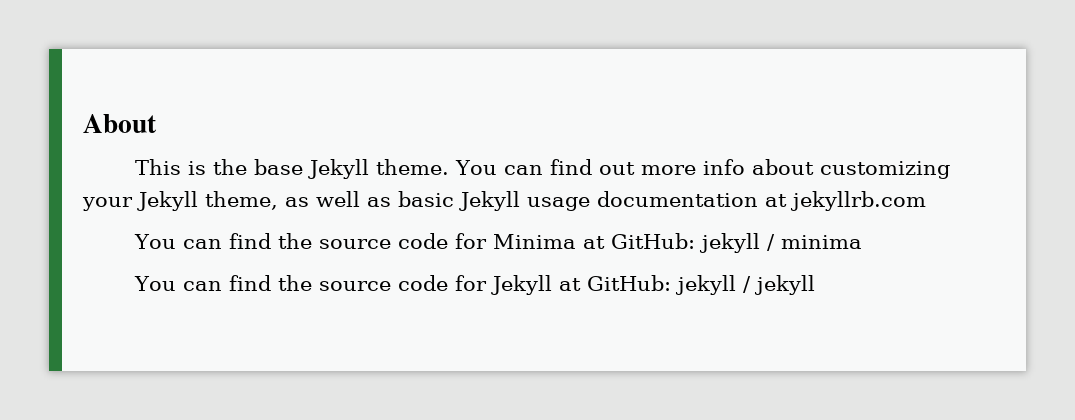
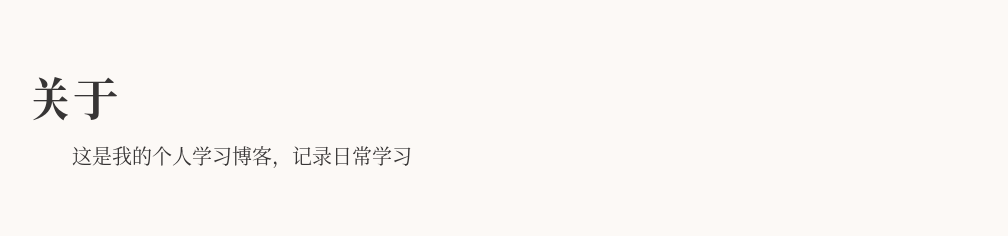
[83,114,157,133] [134,159,950,179] [82,191,926,211] [133,233,862,253] [133,275,815,295] About // This is the base Jekyll theme. You can find out more info about customizing your Jekyll theme, as well as basic Jekyll usage documentation at jekyllrb.com // You can find the source code for Minima at GitHub: jekyll / minima // You can find the source code for Jekyll at GitHub: jekyll / jekyll -> [27,76,119,121] [71,146,412,169] 关于 // 这是我的个人学习博客，记录日常学习

